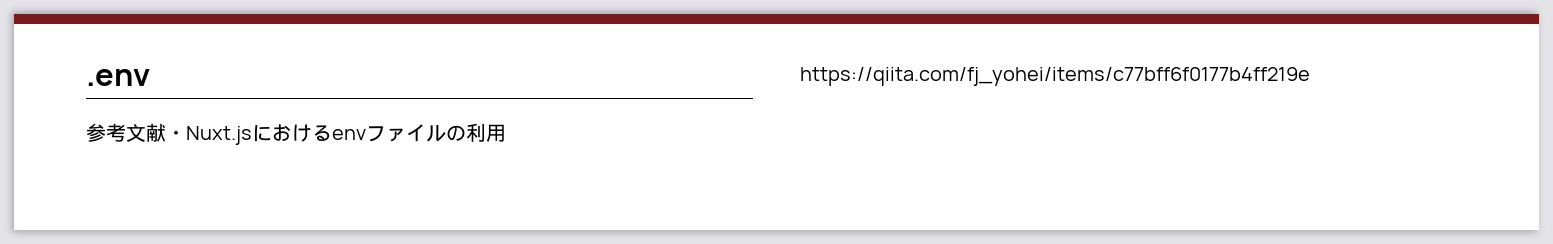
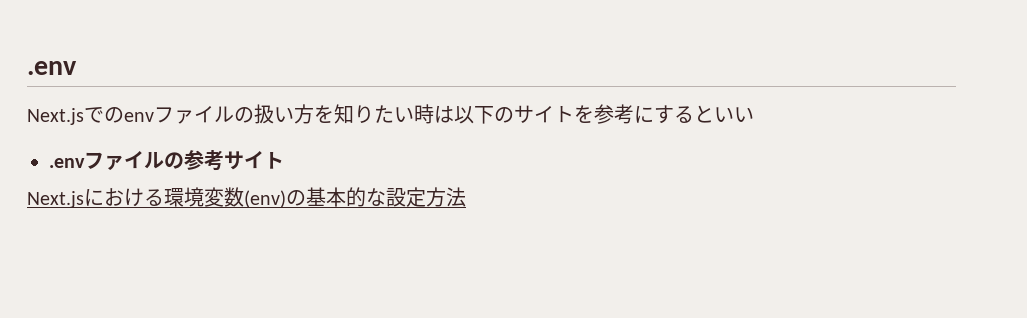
[86,123,506,145] [800,67,1310,86] 参考文献・Nuxt.jsにおけるenvファイルの利用https://qiita.com/fj_yohei/items/c77bff6f0177b4ff219e -> [27,104,754,125] [49,150,284,171] [27,187,466,208] Next.jsでのenvファイルの扱い方を知りたい時は以下のサイトを参考にするといい // .envファイルの参考サイト // Next.jsにおける環境変数(env)の基本的な設定方法

